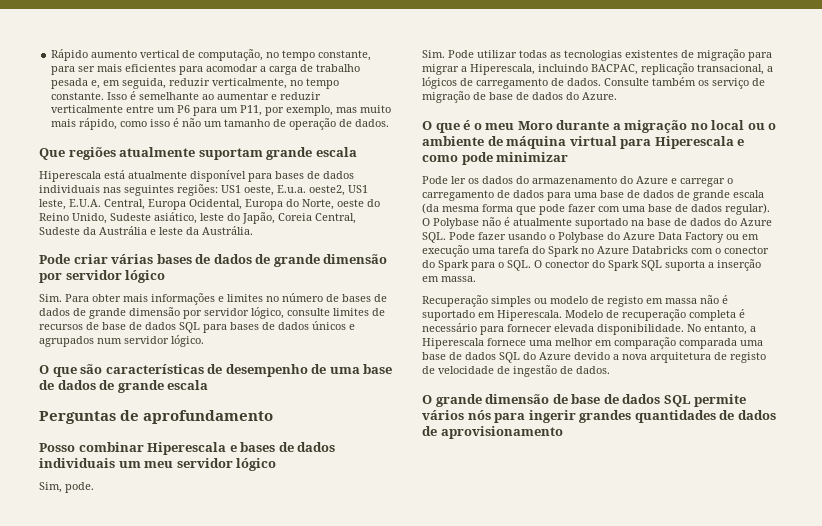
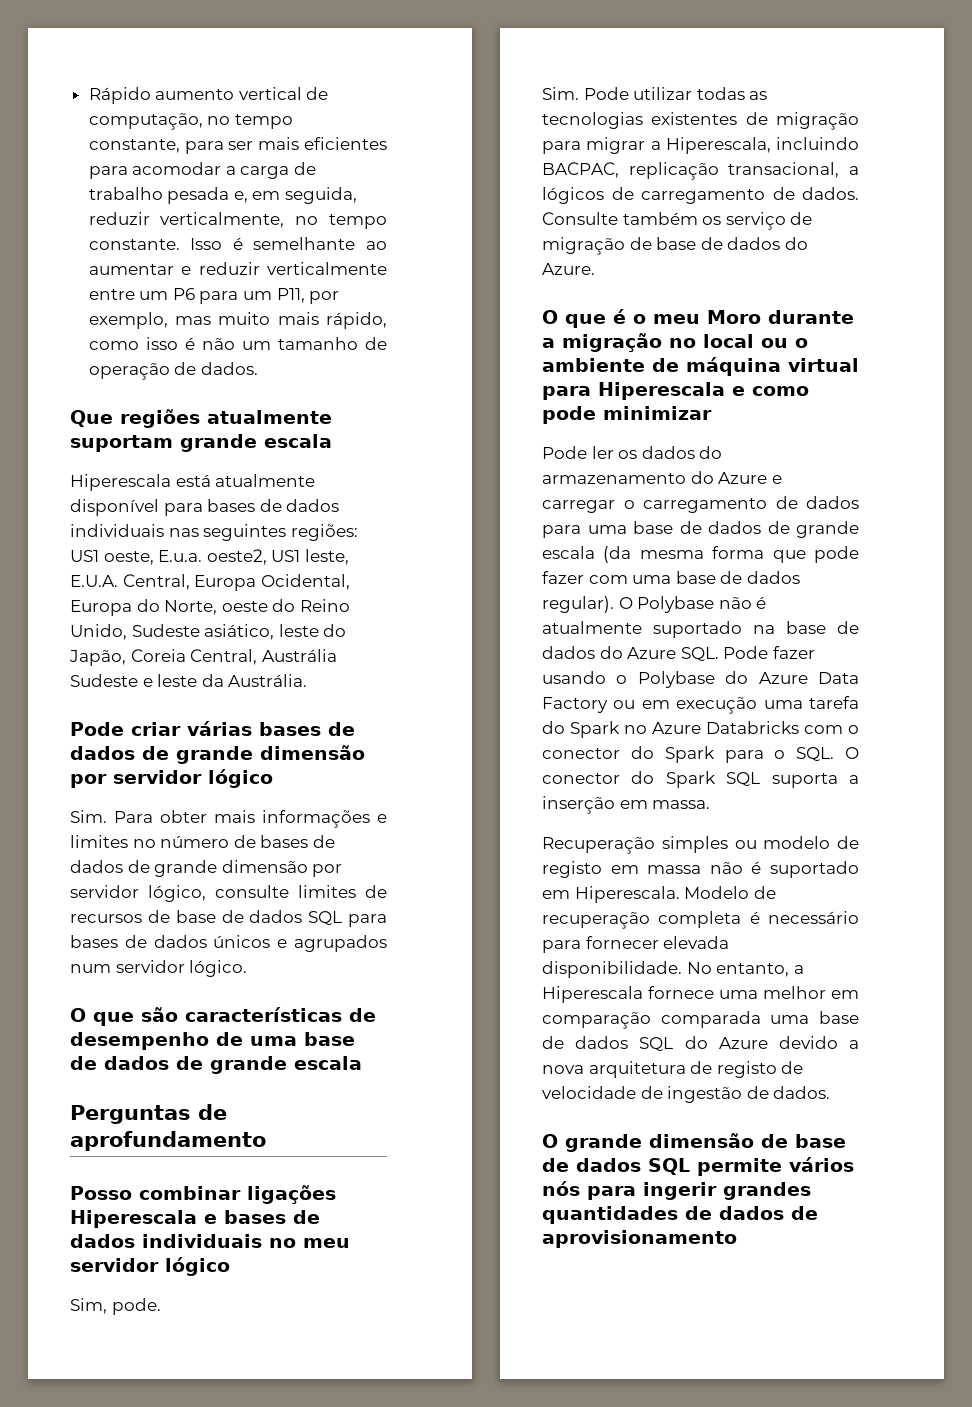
[39,226,147,235] Sudeste da Austrália -> [261,649,337,662] [70,674,138,687] Austrália Sudeste
(144, 447) none -> [247,1185,336,1204] ligações
[118,461,141,468] um -> [269,1238,296,1248] no

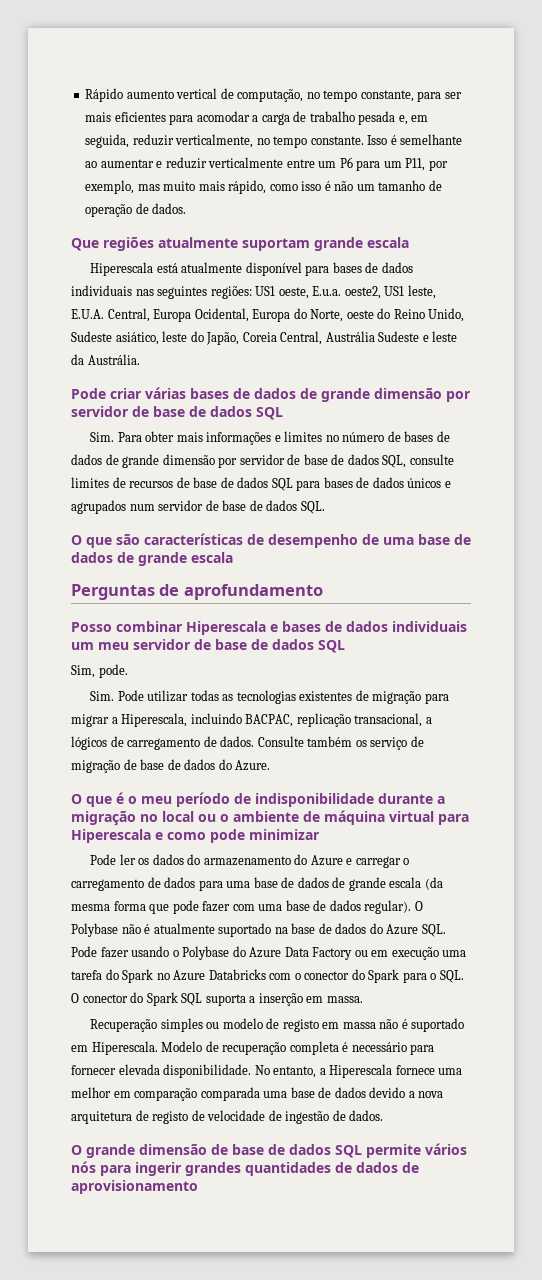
[208,769,273,788] lógico -> [132,406,283,420] de base de dados SQL
[148,885,206,902] lógico, -> [287,454,407,468] de base de dados SQL,
[189,960,248,977] lógico. -> [205,500,325,514] de base de dados SQL.
[247,1185,336,1204] ligações -> (183, 626) none
[269,1238,296,1248] no -> [71,642,94,650] um
[165,1257,230,1276] lógico -> [194,639,345,653] de base de dados SQL
[707,310,761,324] Moro -> [176,792,374,807] período de indisponibilidade
[639,1036,768,1052] SQL do Azure -> (366, 1092) none

